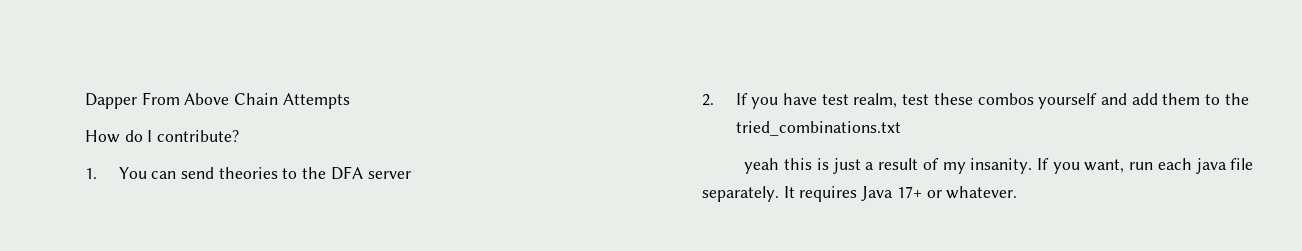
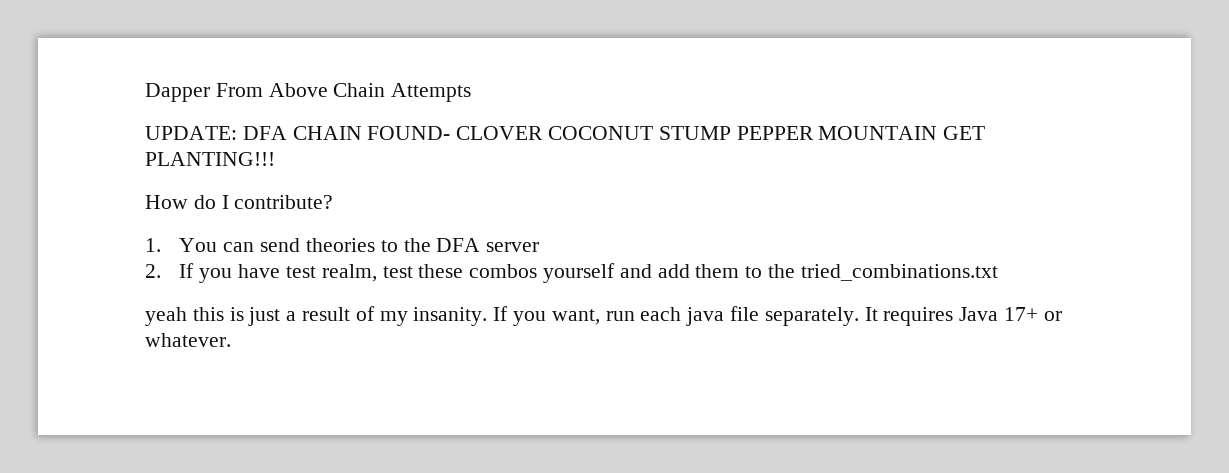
(350, 101) none -> [145,126,986,140] [145,152,275,166] // UPDATE: DFA CHAIN FOUND- CLOVER COCONUT STUMP PEPPER MOUNTAIN GET PLANTING!!!

